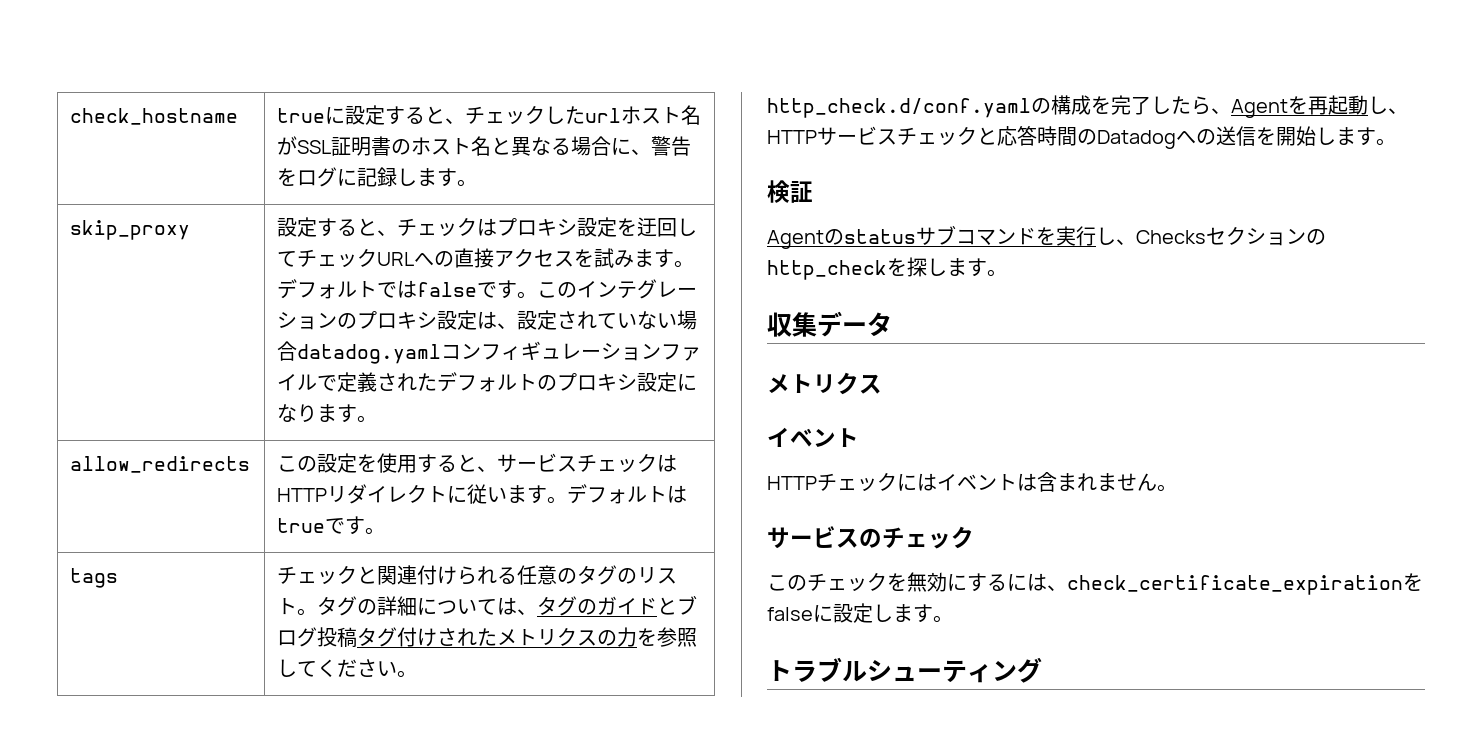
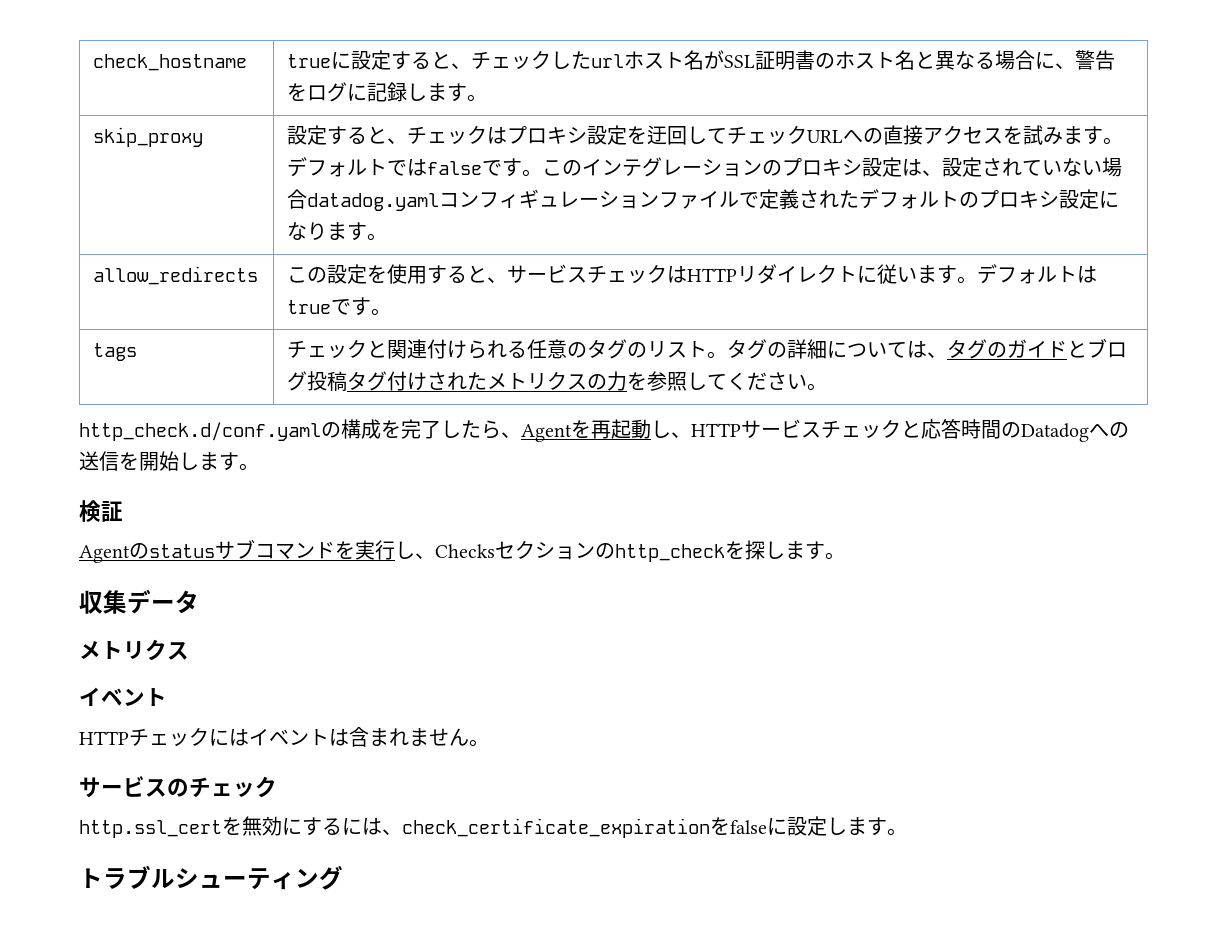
[767,572,887,592] このチェック -> [79,820,222,838] http.ssl_cert

